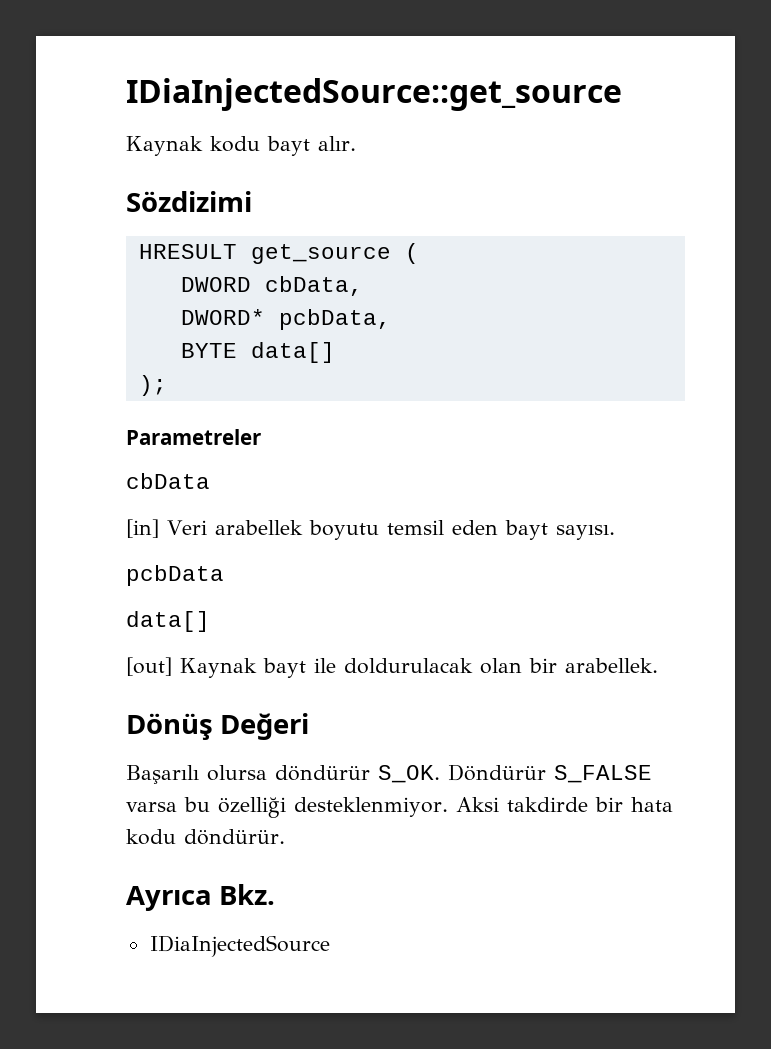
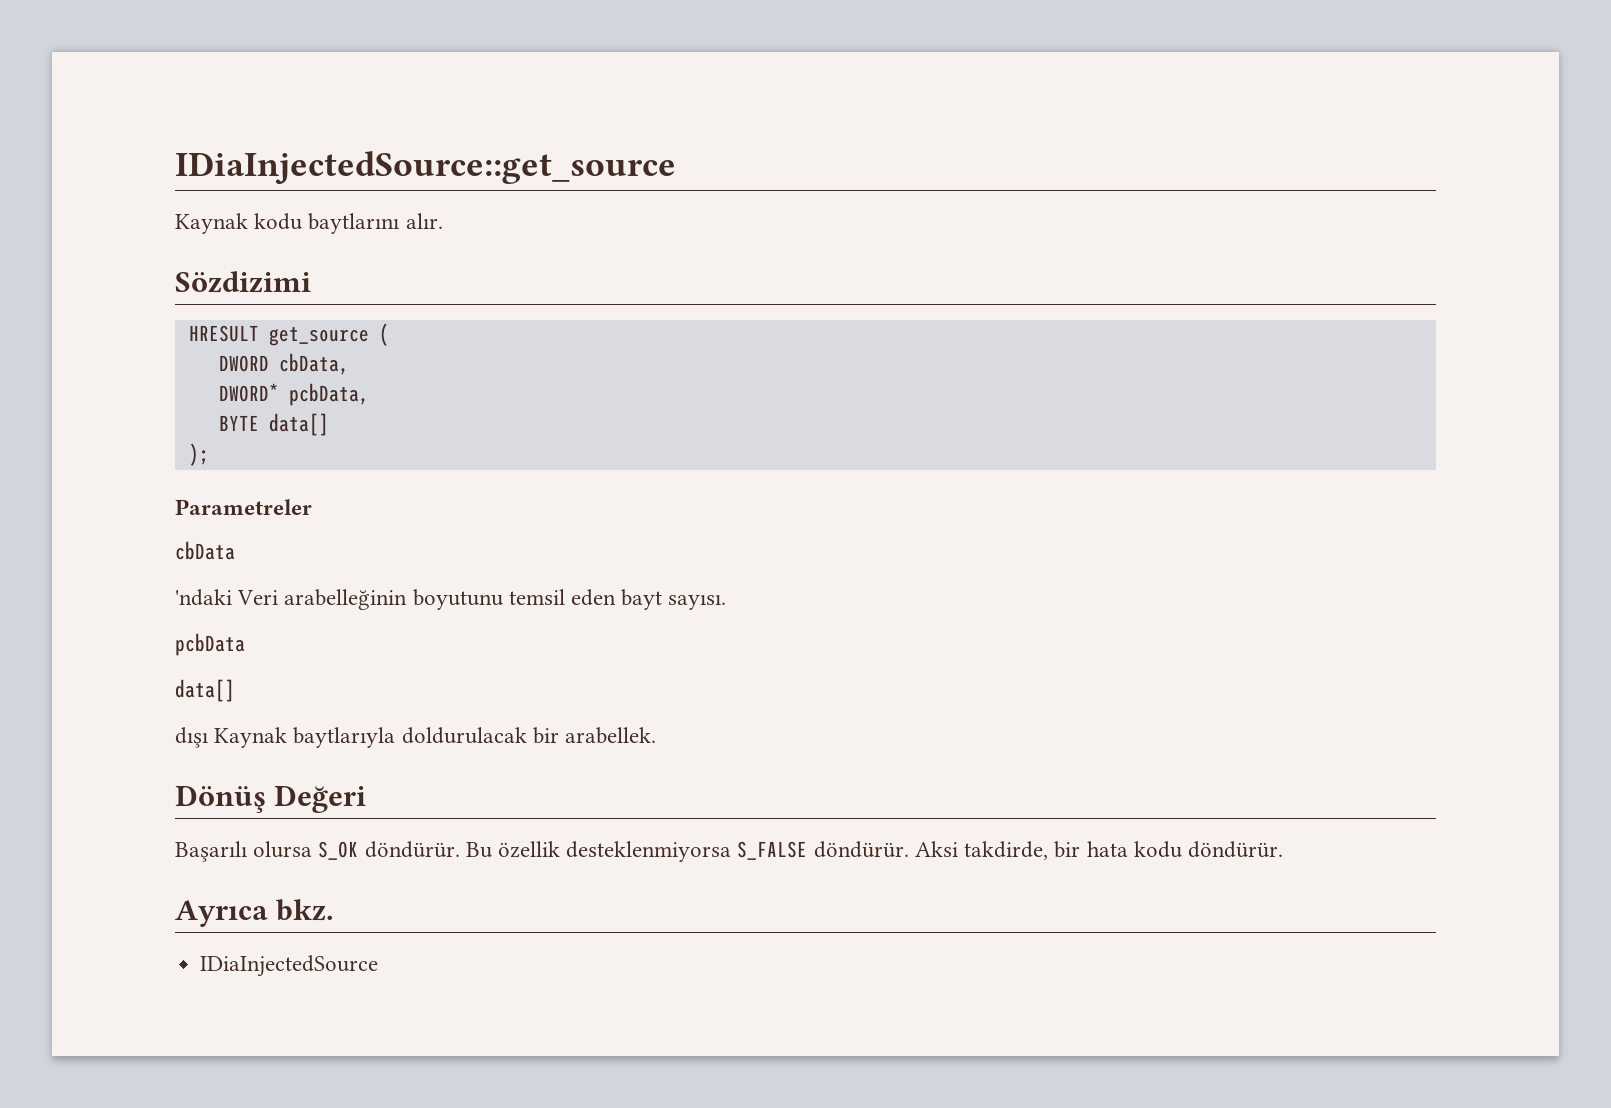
[267,136,310,156] bayt -> [308,213,400,234] baytlarını
[126,519,379,540] [in] Veri arabellek boyutu -> [175,589,503,610] 'ndaki Veri arabelleğinin boyutunu
[126,657,522,678] [out] Kaynak bayt ile doldurulacak olan -> [175,727,527,748] dışı Kaynak baytlarıyla doldurulacak
[275,764,652,783] [126,797,588,818] döndürür S_OK. Döndürür S_FALSE varsa bu özelliği desteklenmiyor. Aksi takdirde -> [318,841,1049,862] S_OK döndürür. Bu özellik desteklenmiyorsa S_FALSE döndürür. Aksi takdirde,
[219,884,276,905] Bkz. -> [276,899,335,921] bkz.

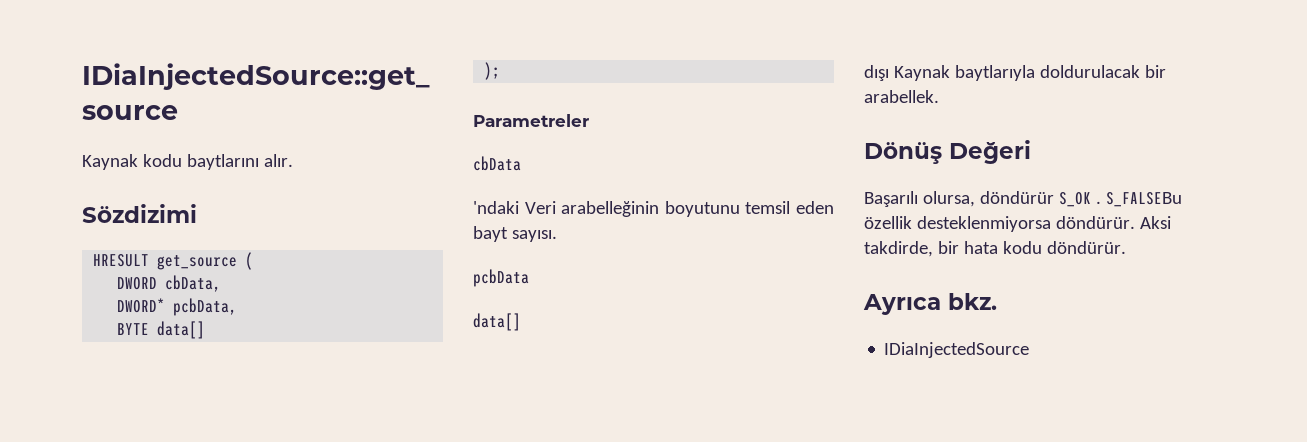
[253,841,492,860] olursa S_OK döndürür. Bu -> [922,191,1182,207] olursa, döndürür S_OK . S_FALSEBu
[737,841,808,860] S_FALSE -> (1051, 224) none

